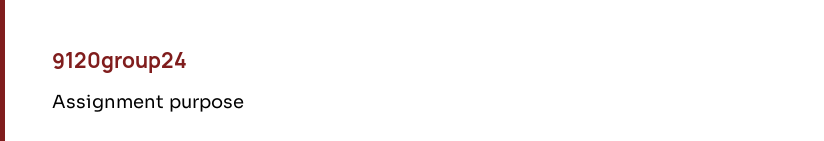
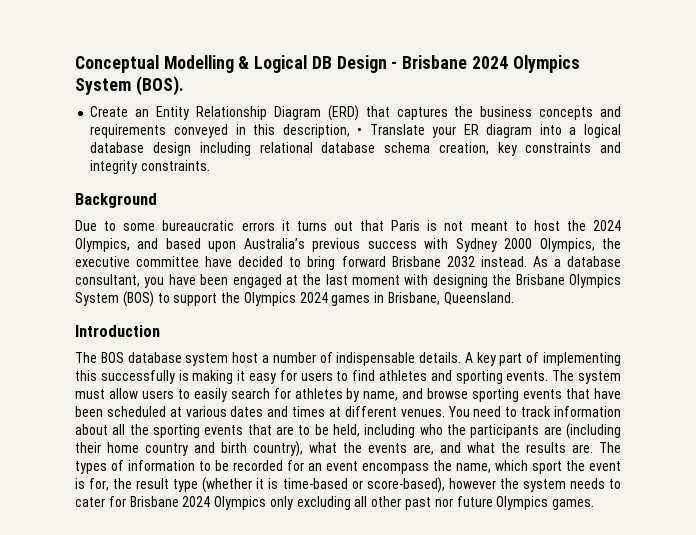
[52,52,187,73] [52,94,244,112] 9120group24 // Assignment purpose -> [75,55,580,73] [75,76,184,96] [90,105,621,121] [90,124,622,138] [90,142,622,156] [90,160,211,174] [75,193,157,208] [75,220,621,231] [75,238,621,252] [75,256,621,270] [75,274,621,288] [75,291,514,307] [75,325,160,337] [75,352,621,366] [75,370,622,384] [75,388,621,402] [75,406,621,417] [75,423,621,439] [75,441,621,457] [75,460,621,474] [75,477,621,493] [75,496,595,510] Conceptual Modelling & Logical DB Design - Brisbane 2024 Olympics System (BOS). // Create an Entity Relationship Diagram (ERD) that captures the business concepts and requirements conveyed in this description, • Translate your ER diagram into a logical database design including relational database schema creation, key constraints and integrity constraints. // Background // Due to some bureaucratic errors it turns out that Paris is not meant to host the 2024 Olympics, and based upon Australia’s previous success with Sydney 2000 Olympics, the executive committee have decided to bring forward Brisbane 2032 instead. As a database consultant, you have been engaged at the last moment with designing the Brisbane Olympics System (BOS) to support the Olympics 2024 games in Brisbane, Queensland. // Introduction // The BOS database system host a number of indispensable details. A key part of implementing this successfully is making it easy for users to find athletes and sporting events. The system must allow users to easily search for athletes by name, and browse sporting events that have been scheduled at various dates and times at different venues. You need to track information about all the sporting events that are to be held, including who the participants are (including their home country and birth country), what the events are, and what the results are. The types of information to be recorded for an event encompass the name, which sport the event is for, the result type (whether it is time-based or score-based), however the system needs to cater for Brisbane 2024 Olympics only excluding all other past nor future Olympics games.

